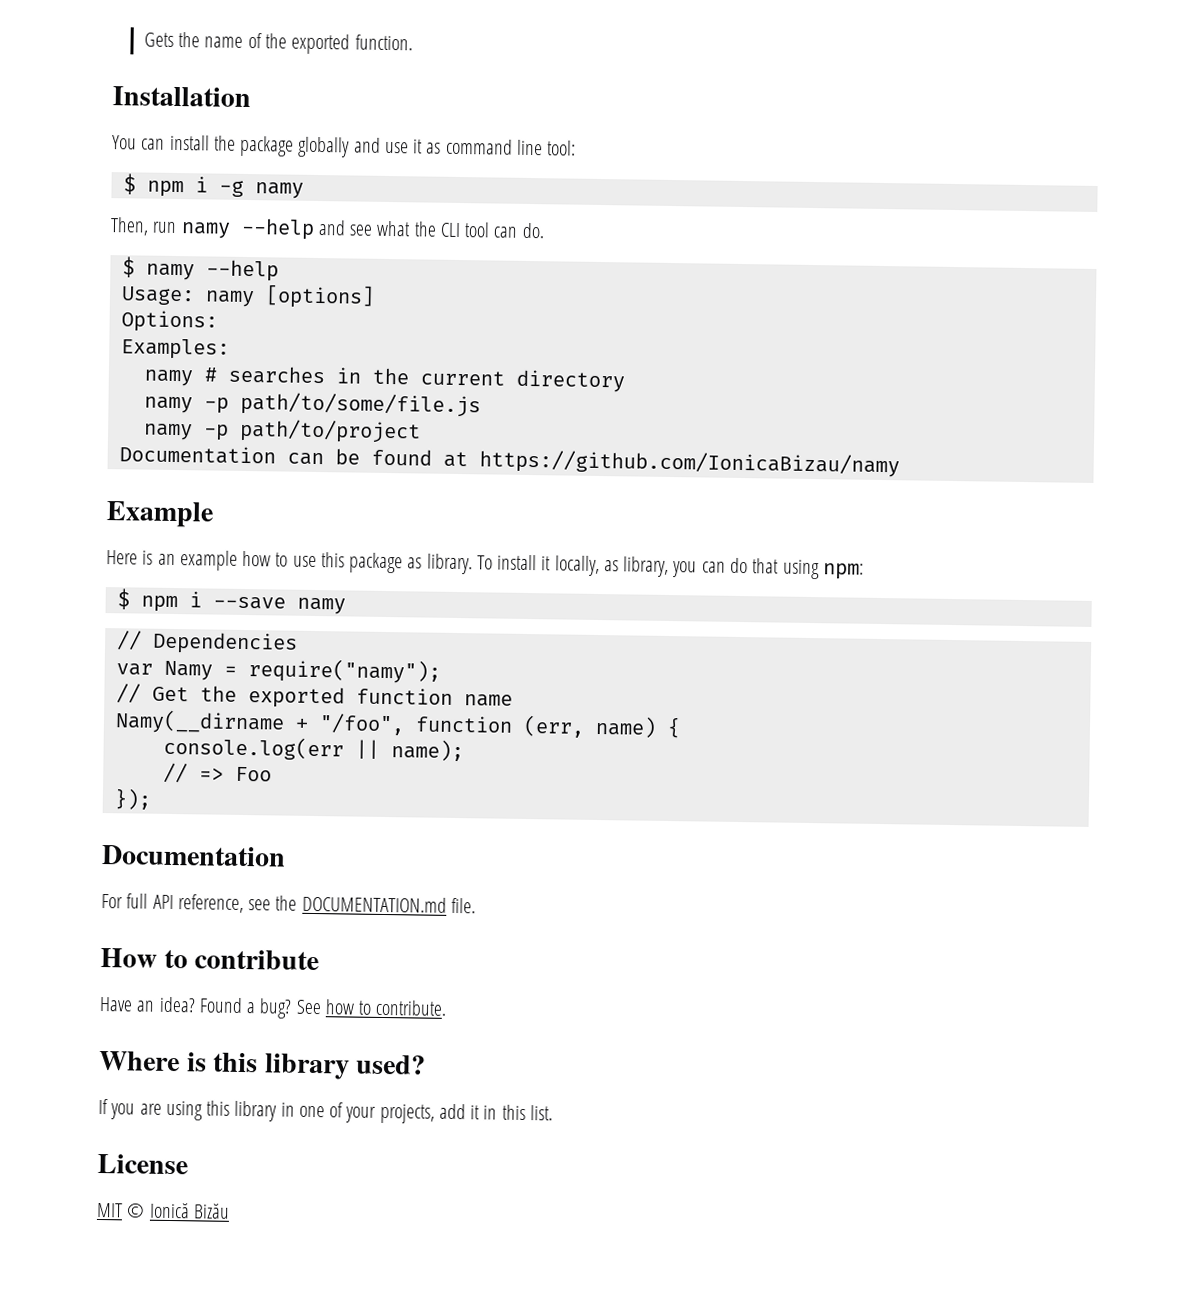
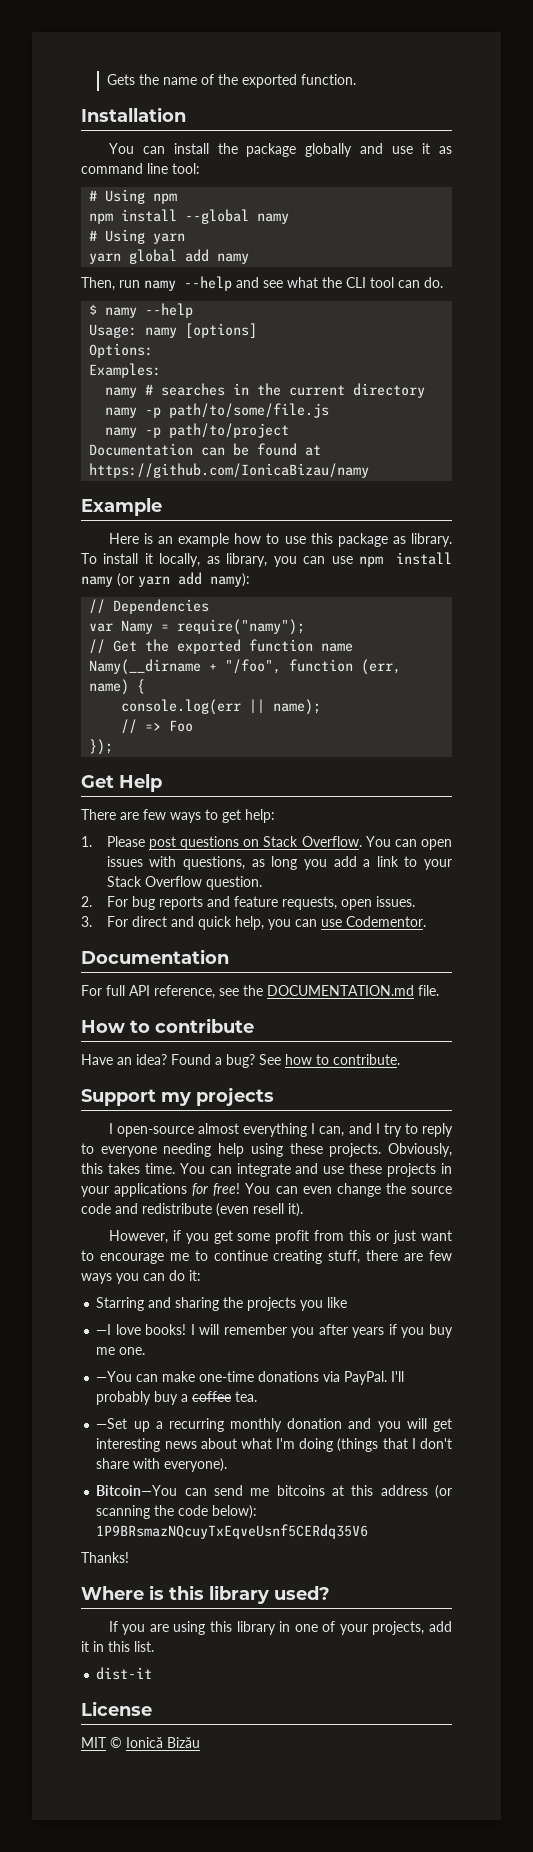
[122,173,244,198] $ npm i -g -> [89,189,178,204] [89,209,290,224] [89,229,186,244] [89,249,210,264] # Using npm // npm install --global namy // # Using yarn // yarn global add
[729,557,864,580] [116,588,346,615] do that using npm: // $ npm i --save namy -> [331,552,453,567] [81,572,250,587] use npm install namy (or yarn add namy):
(152, 799) none -> [81,774,162,792] [81,809,275,823] [81,836,453,850] [106,856,452,870] [106,876,262,890] [81,896,415,910] [81,916,426,930] // Get Help // There are few ways to get help: // 1. Please post questions on Stack Overflow. You can open issues with questions, as long you add a link to your Stack Overflow question. // 2. For bug reports and feature requests, open issues. // 3. For direct and quick help, you can use Codementor.
(448, 1007) none -> [81,1087,274,1106] [108,1123,454,1137] [81,1143,453,1157] [81,1163,452,1177] [81,1183,452,1197] [81,1203,303,1217] [108,1230,452,1244] [81,1250,453,1264] [81,1270,201,1284] [96,1297,348,1311] [96,1324,453,1338] [96,1347,146,1355] [96,1371,405,1385] [96,1391,258,1405] [96,1418,453,1432] [96,1438,453,1452] [96,1458,228,1472] [96,1485,452,1499] [96,1505,258,1519] [96,1524,369,1539] [81,1552,129,1563] // Support my projects // I open-source almost everything I can, and I try to reply to everyone needing help using these projects. Obviously, this takes time. You can integrate and use these projects in your applications for free! You can even change the source code and redistribute (even resell it). // However, if you get some profit from this or just want to encourage me to continue creating stuff, there are few ways you can do it: // Starring and sharing the projects you like // —I love books! I will remember you after years if you buy me one. // —You can make one-time donations via PayPal. I'll probably buy a coffee tea. // —Set up a recurring monthly donation and you will get interesting news about what I'm doing (things that I don't share with everyone). // Bitcoin—You can send me bitcoins at this address (or scanning the code below): 1P9BRsmazNQcuyTxEqveUsnf5CERdq35V6 // Thanks!
(553, 1113) none -> [96,1667,153,1680] // dist-it

